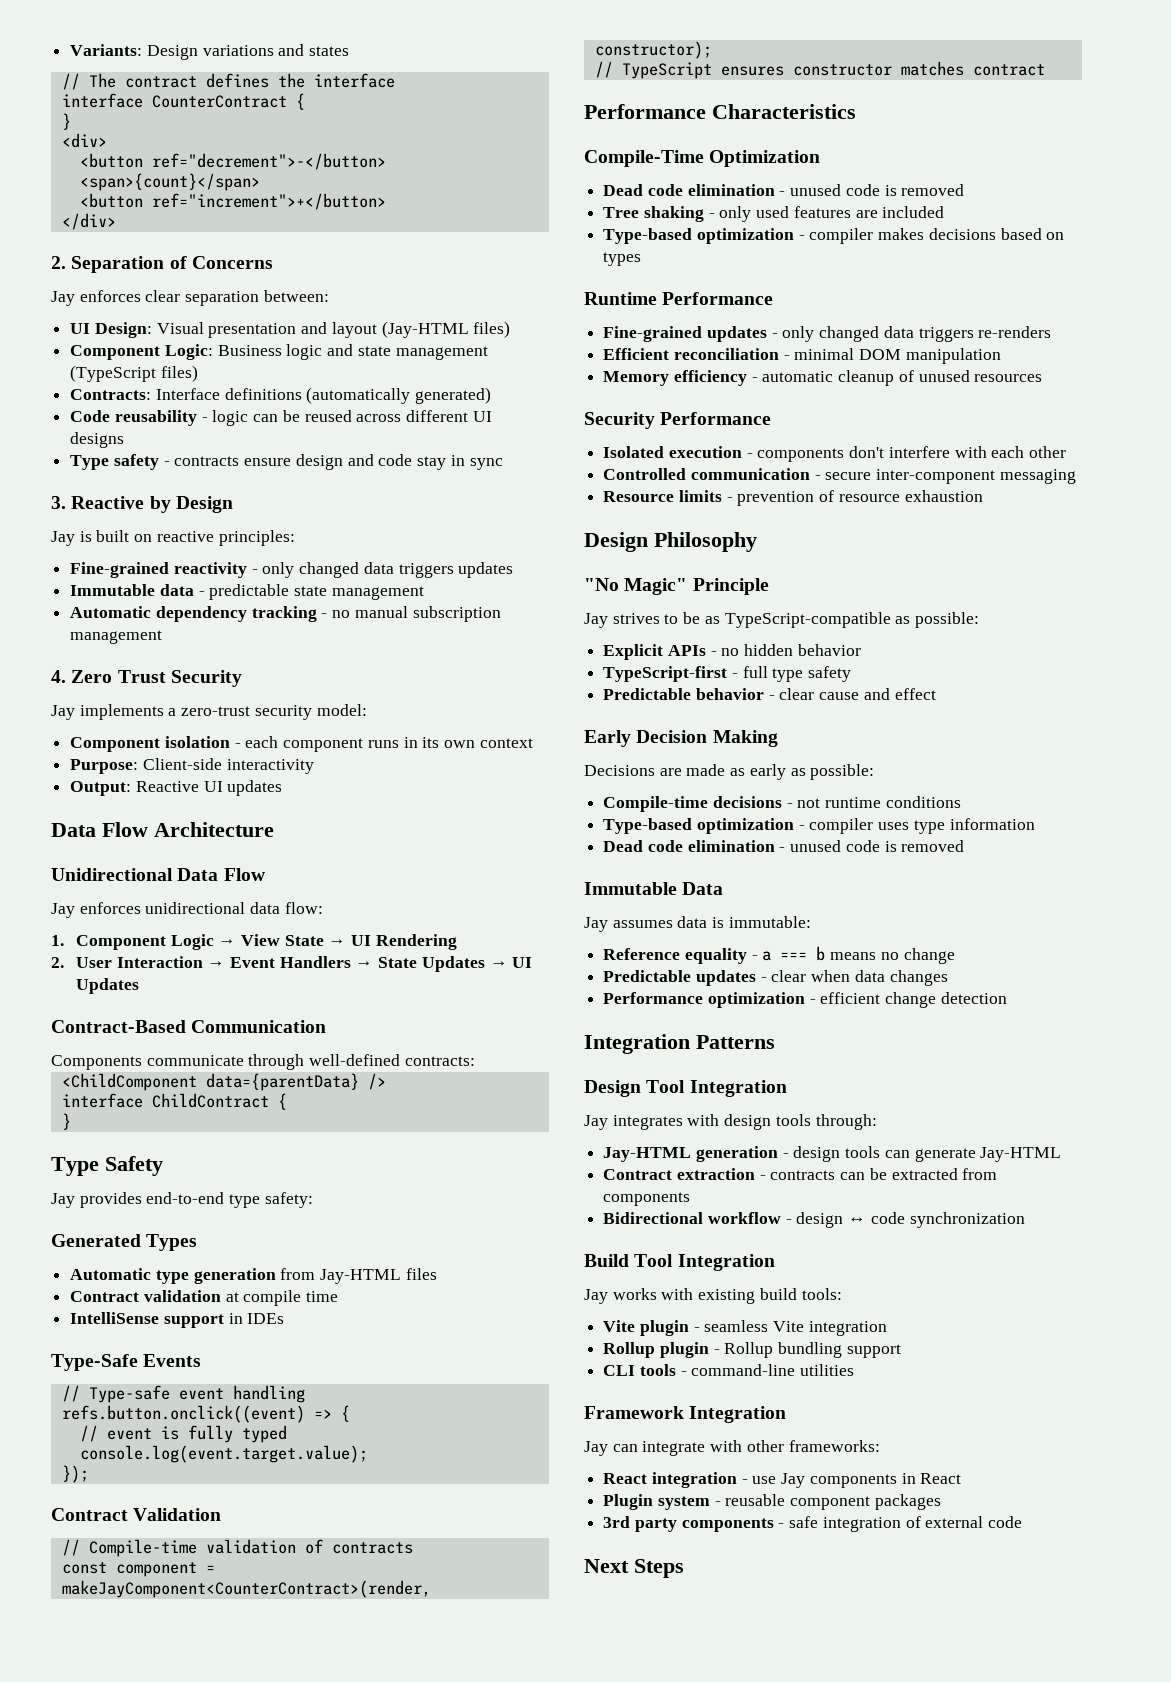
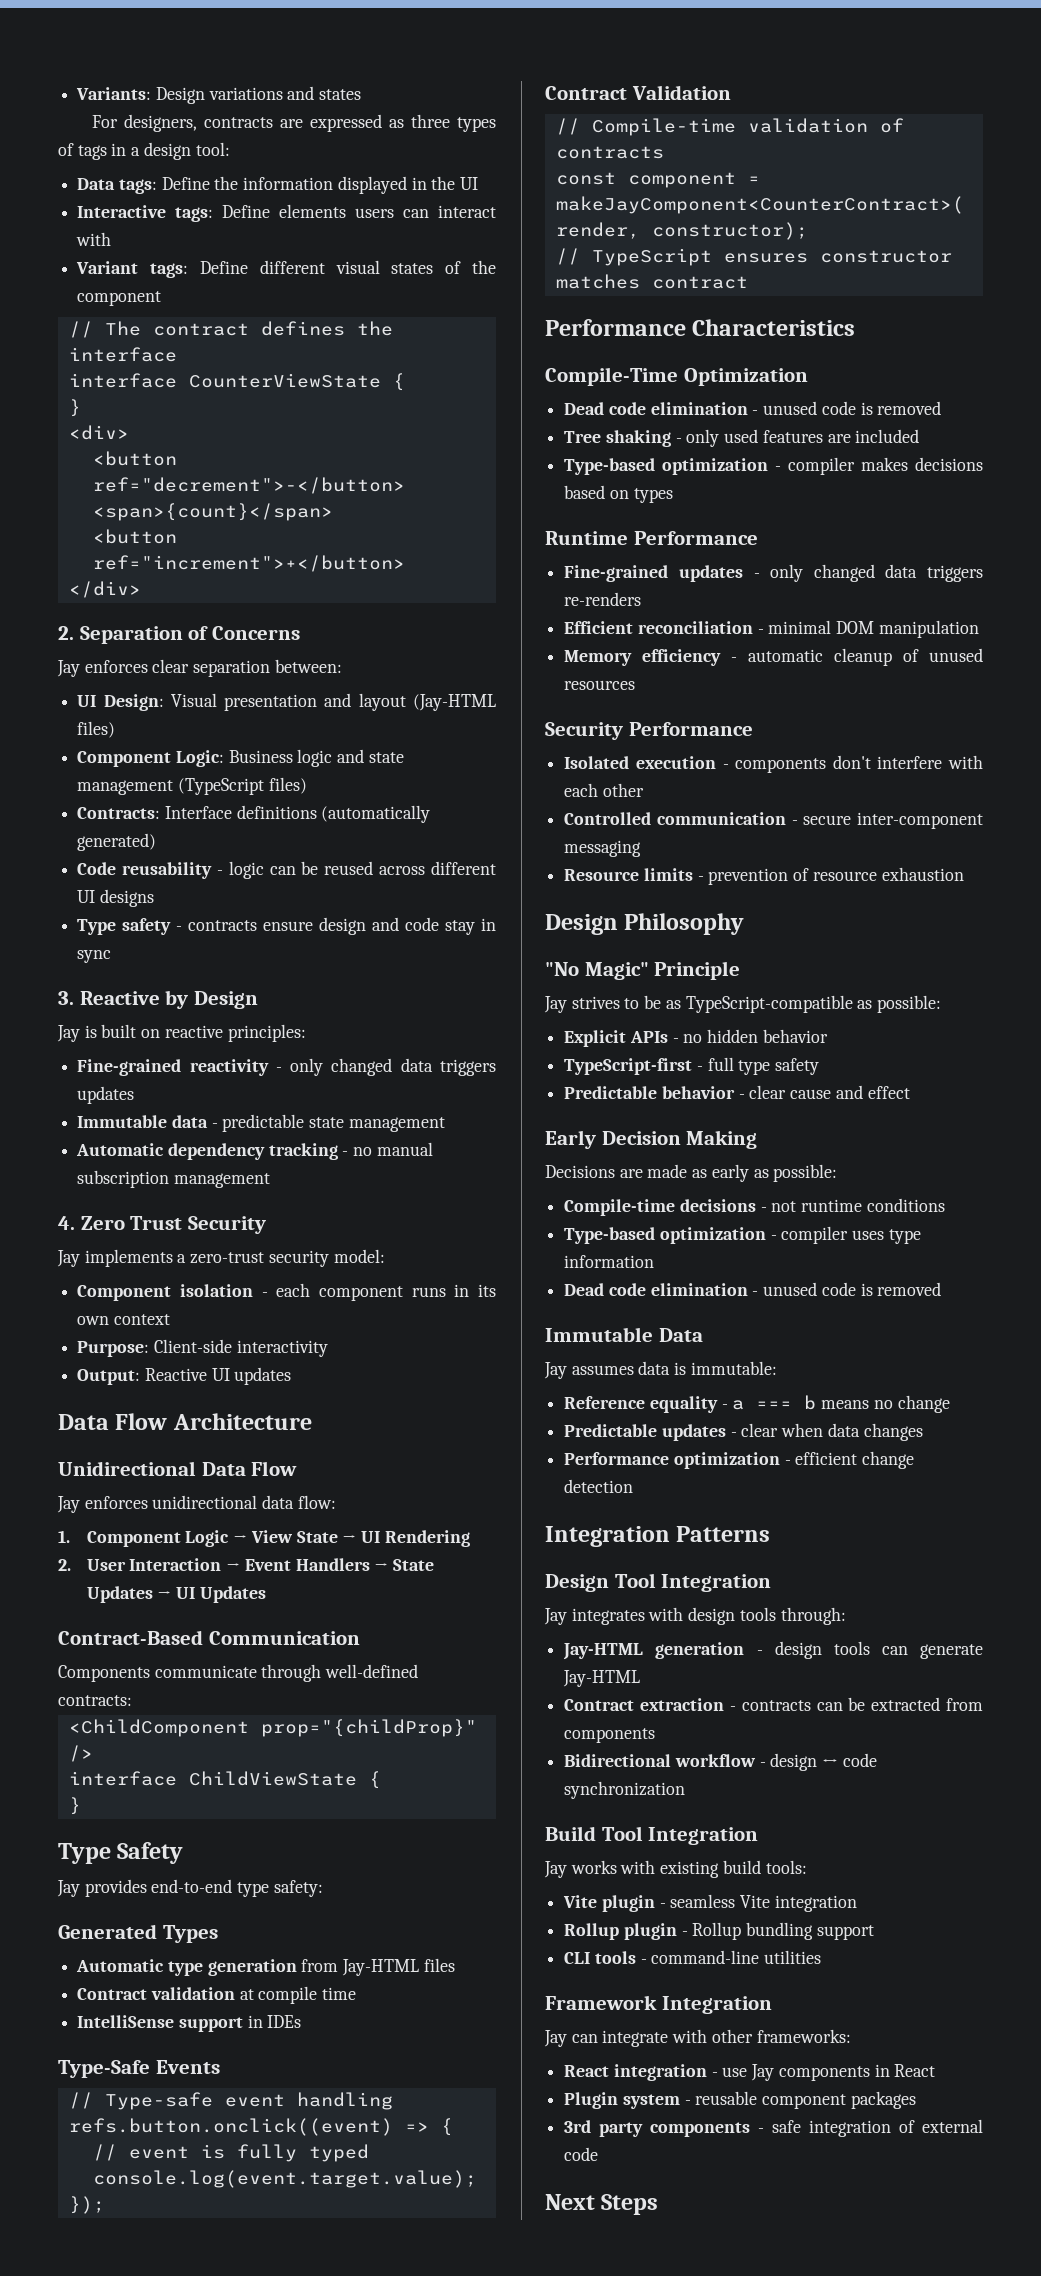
(350, 51) none -> [92,114,496,132] [58,142,230,160] [77,176,479,194] [77,204,496,222] [76,232,112,246] [76,260,496,278] [77,291,162,306] // For designers, contracts are expressed as three types of tags in a design tool: // Data tags: Define the information displayed in the UI // Interactive tags: Define elements users can interact with // Variant tags: Define different visual states of the component
[151,95,287,108] CounterContract -> [188,373,381,388] CounterViewState
[205,1073,359,1091] data={parentData} -> [260,1719,477,1737] prop="{childProp}"
[151,1093,269,1108] ChildContract -> [188,1771,357,1786] ChildViewState

